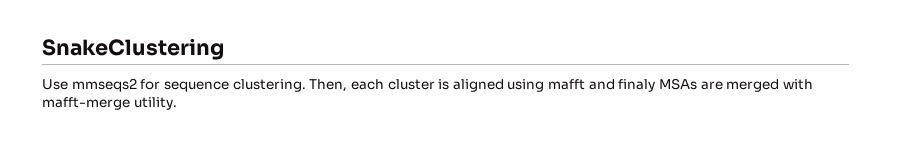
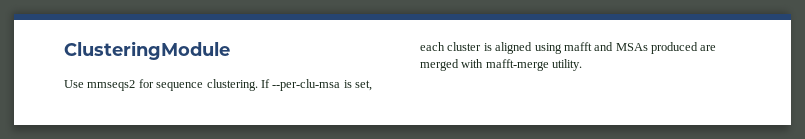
[42,38,224,60] SnakeClustering -> [64,41,230,60] ClusteringModule
[309,79,348,92] Then, -> [260,79,372,91] If --per-clu-msa is set,
[618,78,698,92] finaly MSAs -> [615,42,698,54] MSAs produced

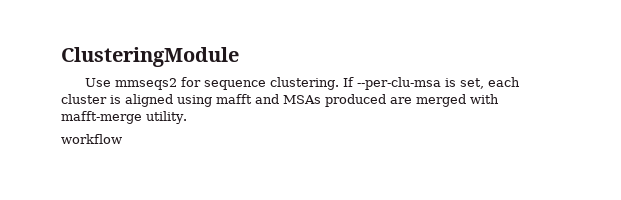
(583, 65) none -> [61,134,122,144] // workflow

